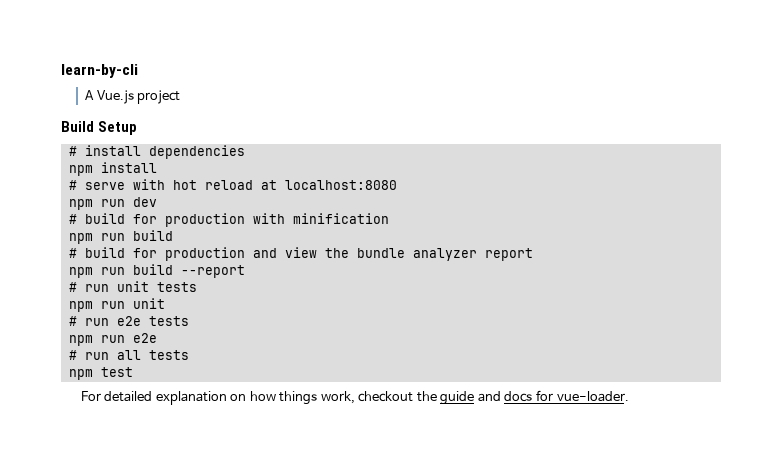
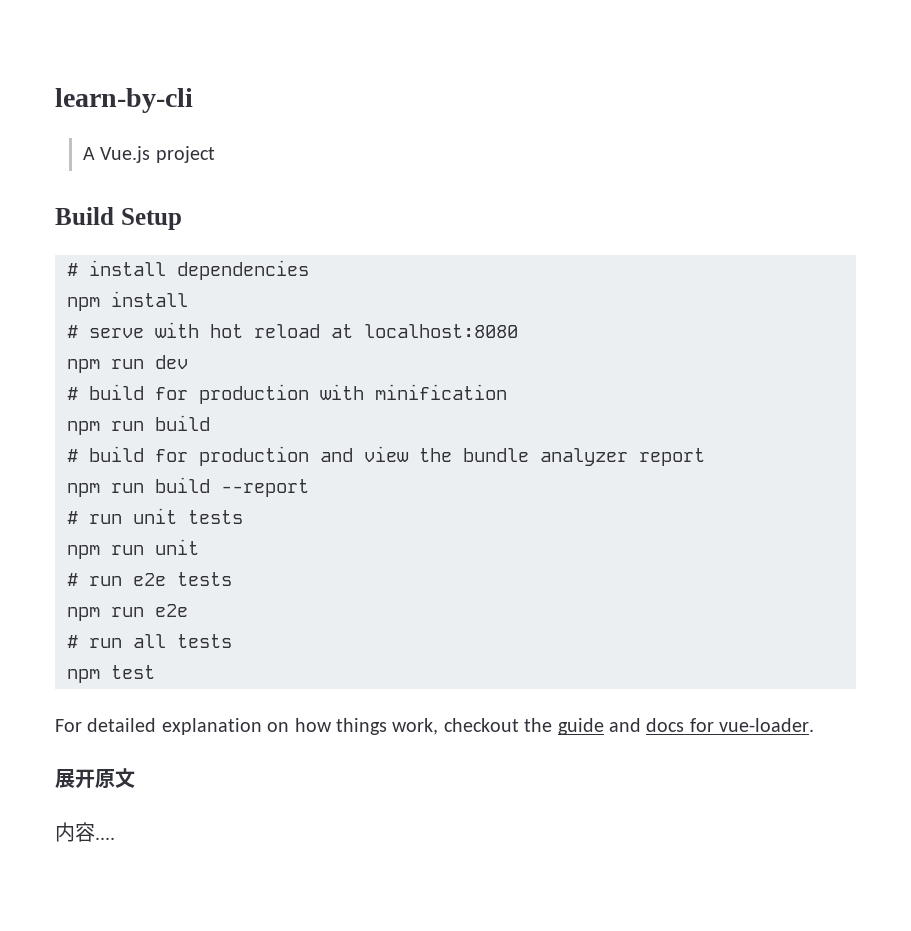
(629, 396) none -> [55,768,135,788] [55,822,115,842] // 展开原文 // 内容....

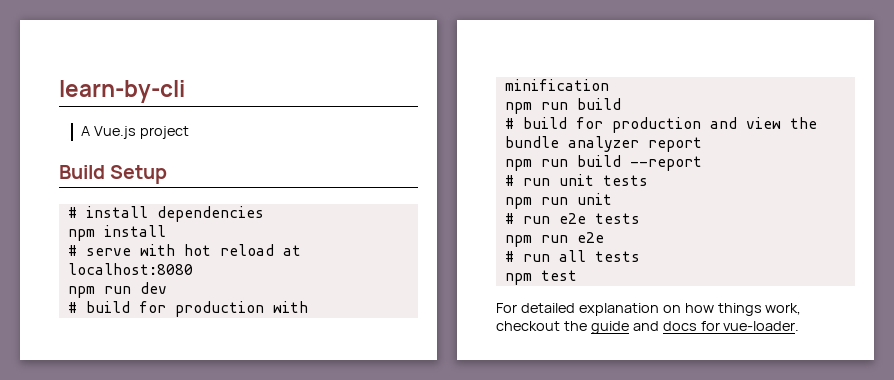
[55,768,135,788] [55,822,115,842] // 展开原文 // 内容.... -> (800, 326) none

